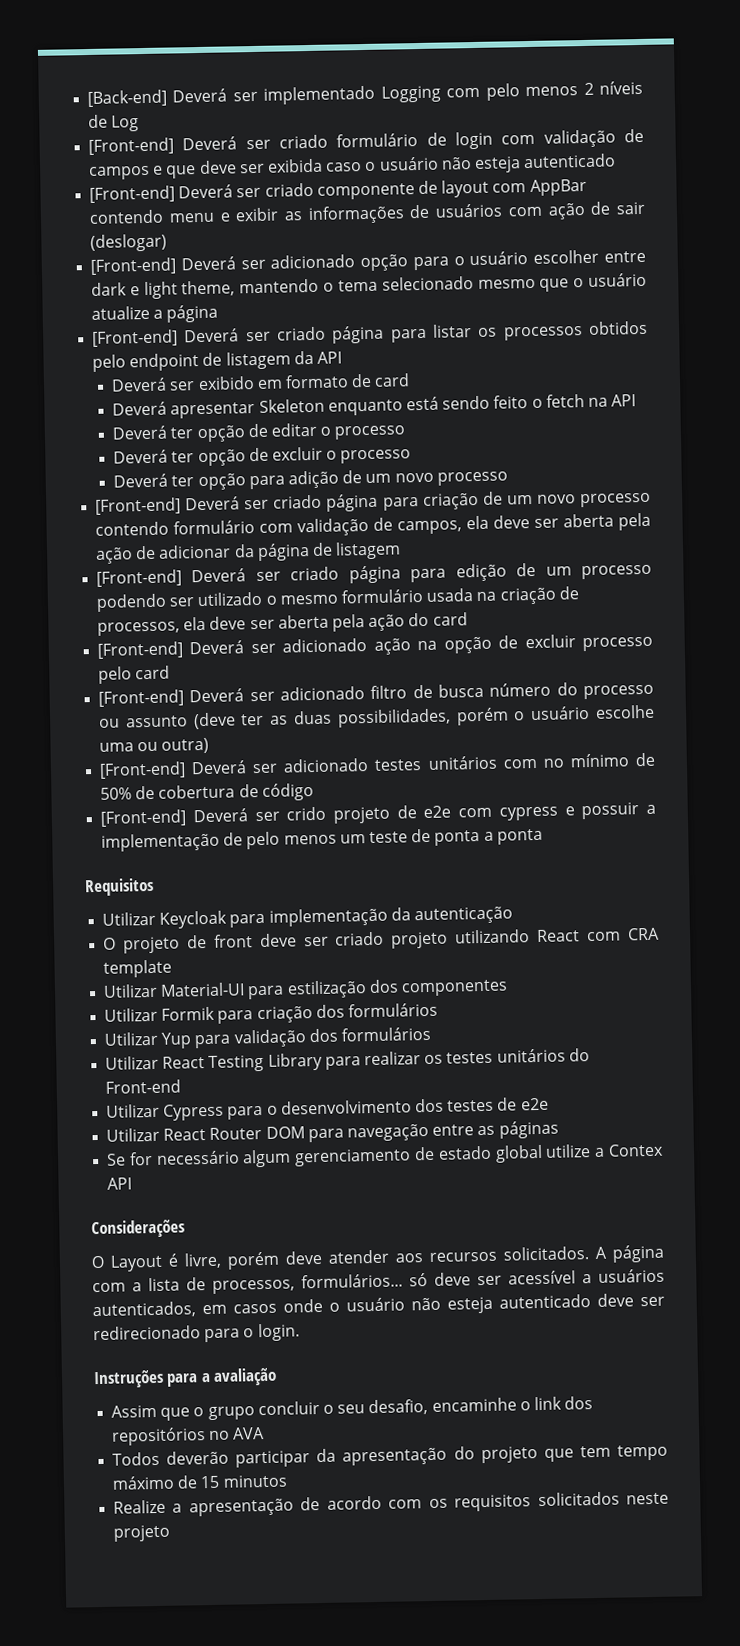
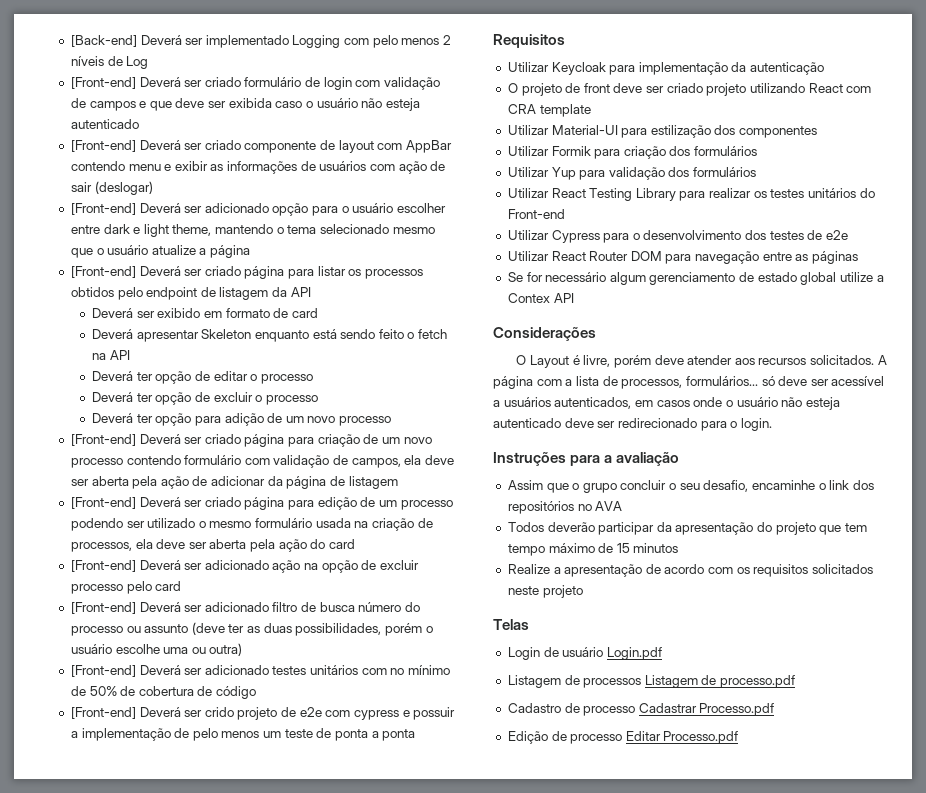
(171, 1533) none -> [493,619,529,630] [507,647,662,660] [507,675,796,688] [507,703,775,716] [507,731,739,744] // Telas // Login de usuário Login.pdf // Listagem de processos Listagem de processo.pdf // Cadastro de processo Cadastrar Processo.pdf // Edição de processo Editar Processo.pdf

